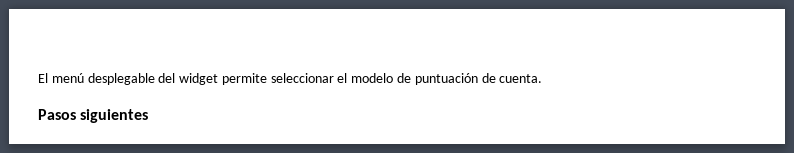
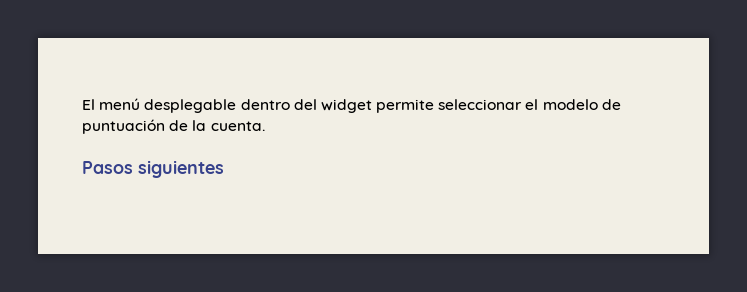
(155, 79) none -> [240,99,290,110] dentro
(496, 78) none -> [192,120,207,131] la

